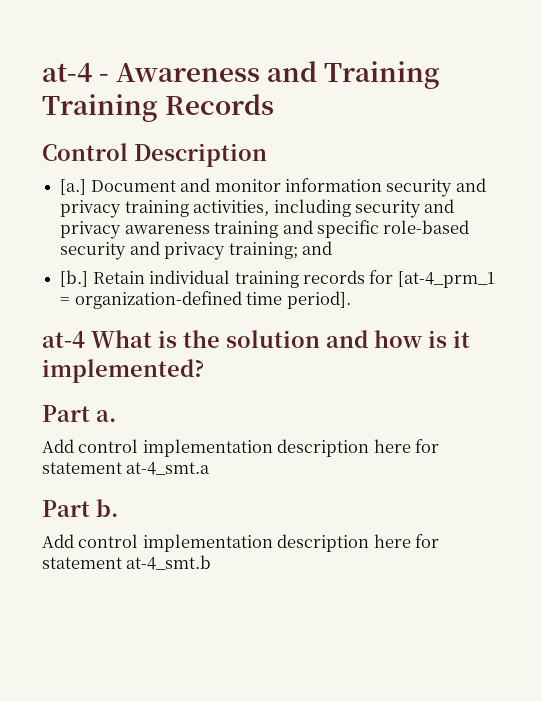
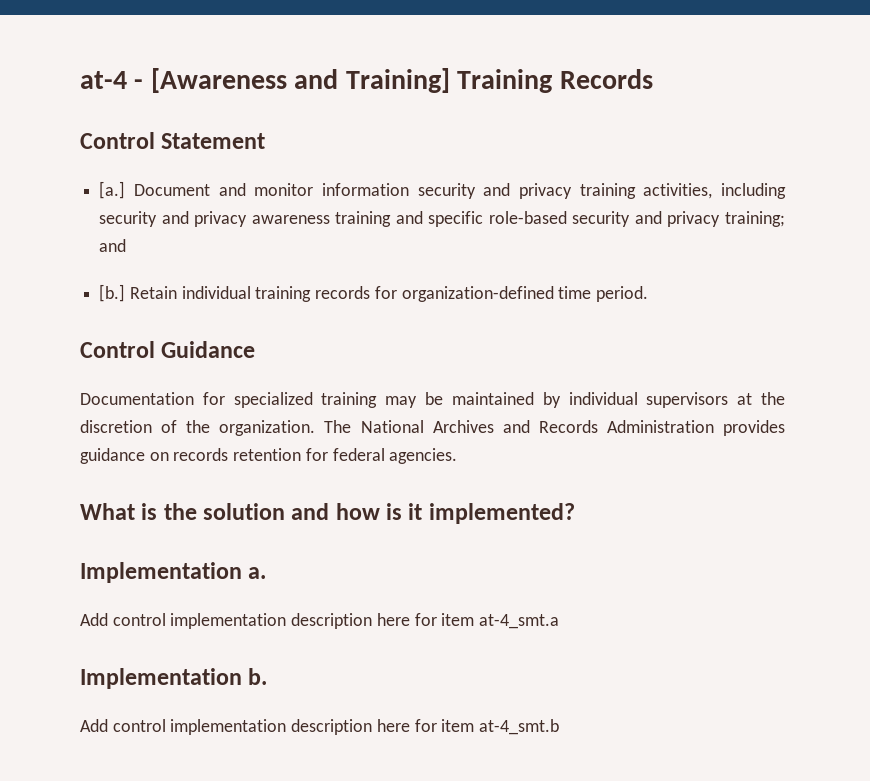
[116,61,441,89] Awareness and Training -> [150,68,450,93] [Awareness and Training]
[134,143,267,167] Description -> [161,133,266,149] Statement
[397,271,495,288] [60,291,351,309] [42,331,85,348] [at-4_prm_1 = organization-defined time period]. // at-4 -> [401,286,649,302] [80,341,256,358] [80,392,786,408] [80,420,786,436] [80,448,458,464] organization-defined time period. // Control Guidance // Documentation for specialized training may be maintained by individual supervisors at the discretion of the organization. The National Archives and Records Administration provides guidance on records retention for federal agencies. //
[42,405,90,422] Part -> [80,562,242,583] Implementation
[42,462,122,474] statement -> [441,613,475,626] item
[42,500,90,517] Part -> [80,668,242,689] Implementation
[42,557,122,569] statement -> [441,719,475,732] item

